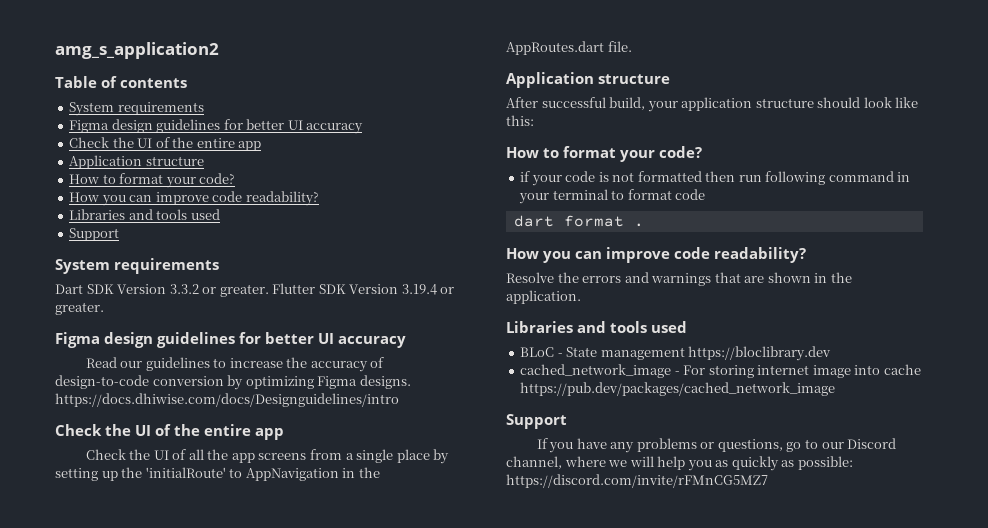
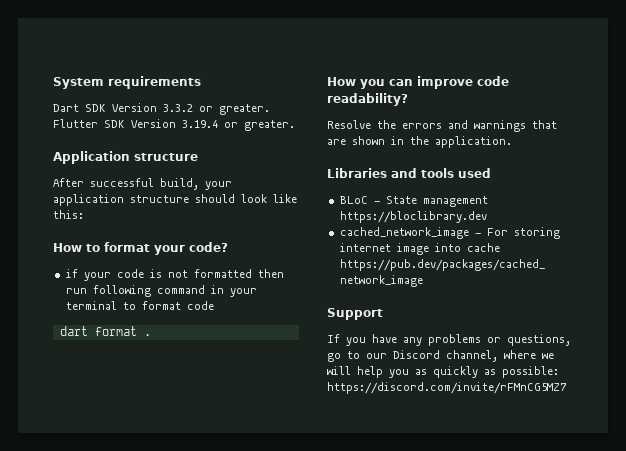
[55,42,219,59] [55,76,187,88] [69,102,204,116] [69,119,364,134] [69,137,262,151] [69,155,204,169] [69,173,236,188] [69,191,319,206] [69,209,220,220] [69,228,120,241] amg_s_application2 // Table of contents // System requirements // Figma design guidelines for better UI accuracy // Check the UI of the entire app // Application structure // How to format your code? // How you can improve code readability? // Libraries and tools used // Support // -> (53, 83) none
[55,332,406,348] [85,357,385,372] [55,375,411,390] [55,393,399,407] [55,424,284,440] [85,449,450,464] [55,467,380,481] [506,41,632,55] // Figma design guidelines for better UI accuracy // Read our guidelines to increase the accuracy of design-to-code conversion by optimizing Figma designs. https://docs.dhiwise.com/docs/Designguidelines/intro // Check the UI of the entire app // Check the UI of all the app screens from a single place by setting up the 'initialRoute' to AppNavigation in the AppRoutes.dart file. -> (295, 125) none

